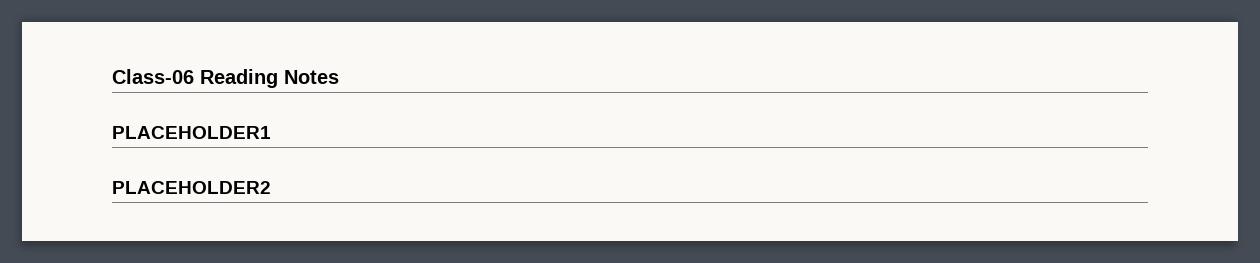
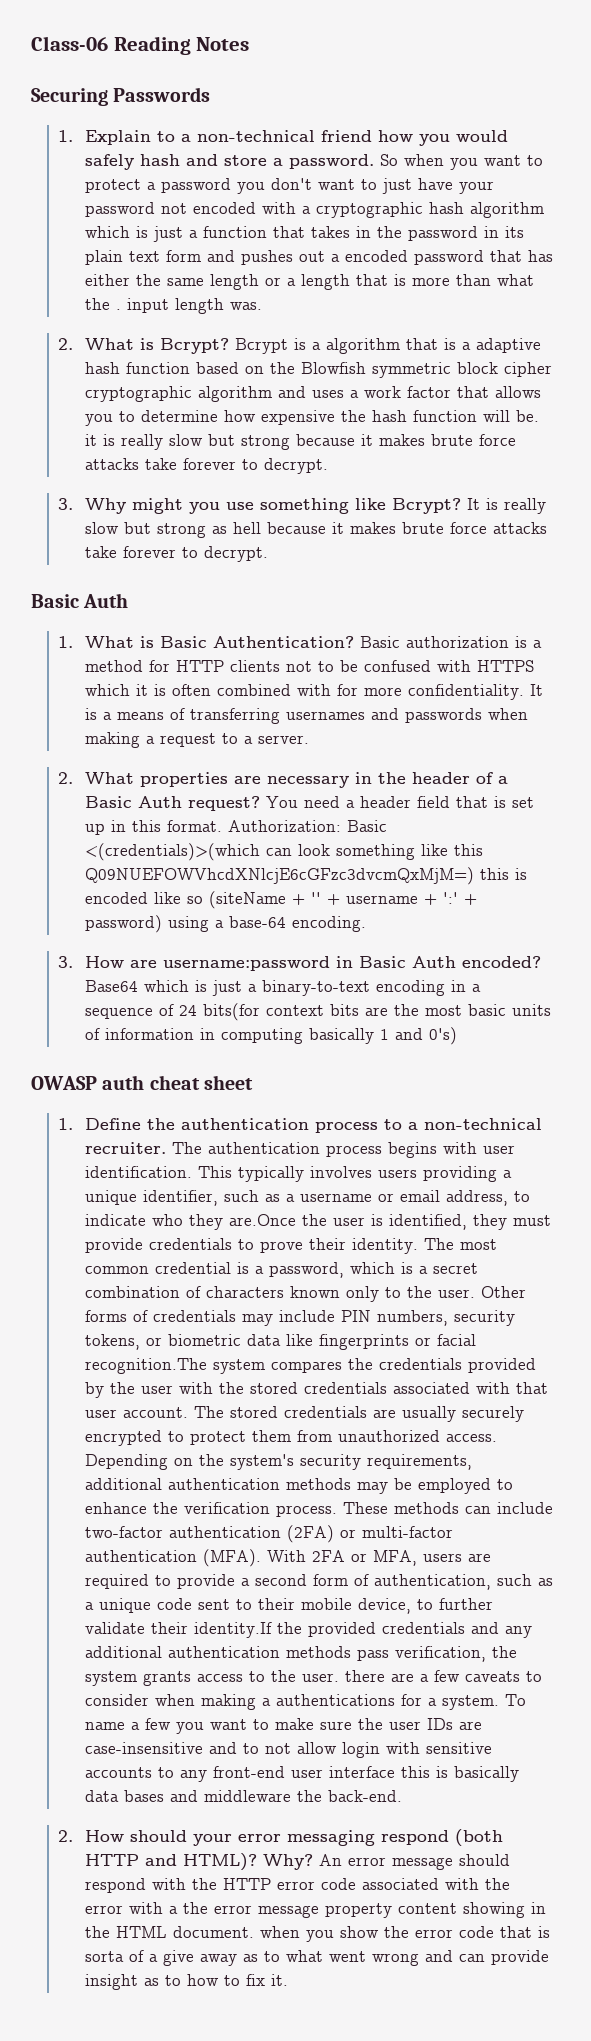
[112,126,271,139] [112,181,271,194] PLACEHOLDER1 // PLACEHOLDER2 -> [31,87,211,106] [58,130,509,146] [85,154,544,170] [85,178,495,194] [85,202,545,218] [85,226,525,242] [85,250,554,265] [85,274,535,290] [85,298,263,314] [58,338,542,354] [85,362,553,378] [85,386,542,402] [85,410,540,426] [85,434,517,450] [85,458,329,474] [58,498,547,514] [85,522,548,538] [85,546,269,562] [31,593,129,608] [58,636,543,648] [85,660,535,672] [85,684,544,700] [85,708,529,724] [85,732,310,748] [58,772,509,788] [85,796,535,811] [85,820,388,835] [85,843,484,861] [85,867,528,885] [85,891,478,909] [85,915,367,933] [58,956,542,971] [85,980,482,996] [85,1003,552,1021] [85,1027,458,1045] [31,1075,253,1090] [58,1118,543,1133] [85,1142,516,1158] [85,1166,513,1182] [85,1190,531,1206] [85,1214,552,1230] [85,1238,498,1254] [85,1262,479,1278] [85,1286,527,1302] [85,1310,516,1326] [85,1334,477,1350] [85,1358,537,1374] [85,1382,549,1398] [85,1406,525,1422] [85,1430,498,1446] [85,1454,473,1470] [85,1478,514,1494] [85,1502,554,1517] [85,1525,454,1543] [85,1549,492,1567] [85,1574,554,1590] [85,1598,494,1614] [85,1622,533,1638] [85,1646,518,1662] [85,1670,543,1686] [85,1694,527,1710] [85,1718,483,1734] [85,1742,493,1758] [85,1766,520,1782] [85,1790,403,1802] [58,1829,504,1846] [85,1853,511,1871] [85,1878,511,1893] [85,1902,547,1918] [85,1926,551,1942] [85,1950,550,1966] [85,1974,289,1990] Securing Passwords // 1. Explain to a non-technical friend how you would safely hash and store a password. So when you want to protect a password you don't want to just have your password not encoded with a cryptographic hash algorithm which is just a function that takes in the password in its plain text form and pushes out a encoded password that has either the same length or a length that is more than what the . input length was. // 2. What is Bcrypt? Bcrypt is a algorithm that is a adaptive hash function based on the Blowfish symmetric block cipher cryptographic algorithm and uses a work factor that allows you to determine how expensive the hash function will be. it is really slow but strong because it makes brute force attacks take forever to decrypt. // 3. Why might you use something like Bcrypt? It is really slow but strong as hell because it makes brute force attacks take forever to decrypt. // Basic Auth // 1. What is Basic Authentication? Basic authorization is a method for HTTP clients not to be confused with HTTPS which it is often combined with for more confidentiality. It is a means of transferring usernames and passwords when making a request to a server. // 2. What properties are necessary in the header of a Basic Auth request? You need a header field that is set up in this format. Authorization: Basic <(credentials)>(which can look something like this Q09NUEFOWVhcdXNlcjE6cGFzc3dvcmQxMjM=) this is encoded like so (siteName + '' + username + ':' + password) using a base-64 encoding. // 3. How are username:password in Basic Auth encoded? Base64 which is just a binary-to-text encoding in a sequence of 24 bits(for context bits are the most basic units of information in computing basically 1 and 0's) // OWASP auth cheat sheet // 1. Define the authentication process to a non-technical recruiter. The authentication process begins with user identification. This typically involves users providing a unique identifier, such as a username or email address, to indicate who they are.Once the user is identified, they must provide credentials to prove their identity. The most common credential is a password, which is a secret combination of characters known only to the user. Other forms of credentials may include PIN numbers, security tokens, or biometric data like fingerprints or facial recognition.The system compares the credentials provided by the user with the stored credentials associated with that user account. The stored credentials are usually securely encrypted to protect them from unauthorized access. Depending on the system's security requirements, additional authentication methods may be employed to enhance the verification process. These methods can include two-factor authentication (2FA) or multi-factor authentication (MFA). With 2FA or MFA, users are required to provide a second form of authentication, such as a unique code sent to their mobile device, to further validate their identity.If the provided credentials and any additional authentication methods pass verification, the system grants access to the user. there are a few caveats to consider when making a authentications for a system. To name a few you want to make sure the user IDs are case-insensitive and to not allow login with sensitive accounts to any front-end user interface this is basically data bases and middleware the back-end. // 2. How should your error messaging respond (both HTTP and HTML)? Why? An error message should respond with the HTTP error code associated with the error with a the error message property content showing in the HTML document. when you show the error code that is sorta of a give away as to what went wrong and can provide insight as to how to fix it.

